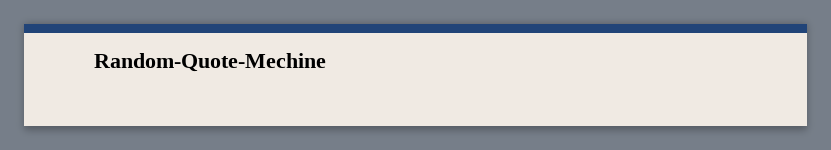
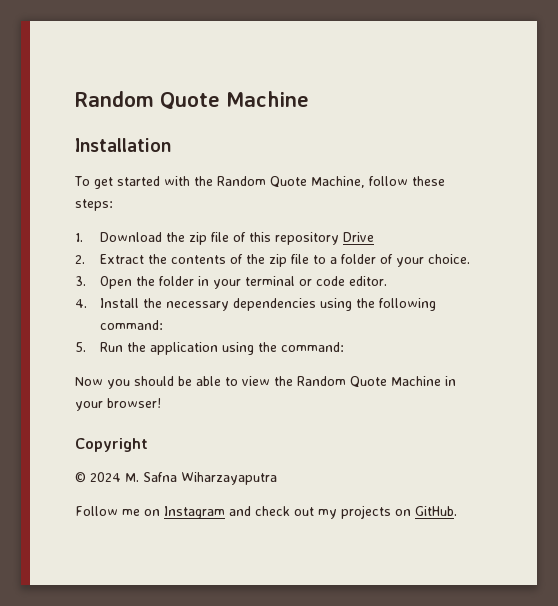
[94,53,326,72] Random-Quote-Mechine -> [75,91,309,110] [75,138,171,152] [74,176,445,189] [75,199,113,211] [75,232,374,245] [75,254,470,267] [75,276,387,289] [75,298,436,311] [99,320,163,330] [75,342,344,355] [75,376,456,389] [75,398,161,411] [75,438,148,452] [75,472,277,485] [75,505,457,519] Random Quote Machine // Installation // To get started with the Random Quote Machine, follow these steps: // 1. Download the zip file of this repository Drive // 2. Extract the contents of the zip file to a folder of your choice. // 3. Open the folder in your terminal or code editor. // 4. Install the necessary dependencies using the following command: // 5. Run the application using the command: // Now you should be able to view the Random Quote Machine in your browser! // Copyright // © 2024 M. Safna Wiharzayaputra // Follow me on Instagram and check out my projects on GitHub.

